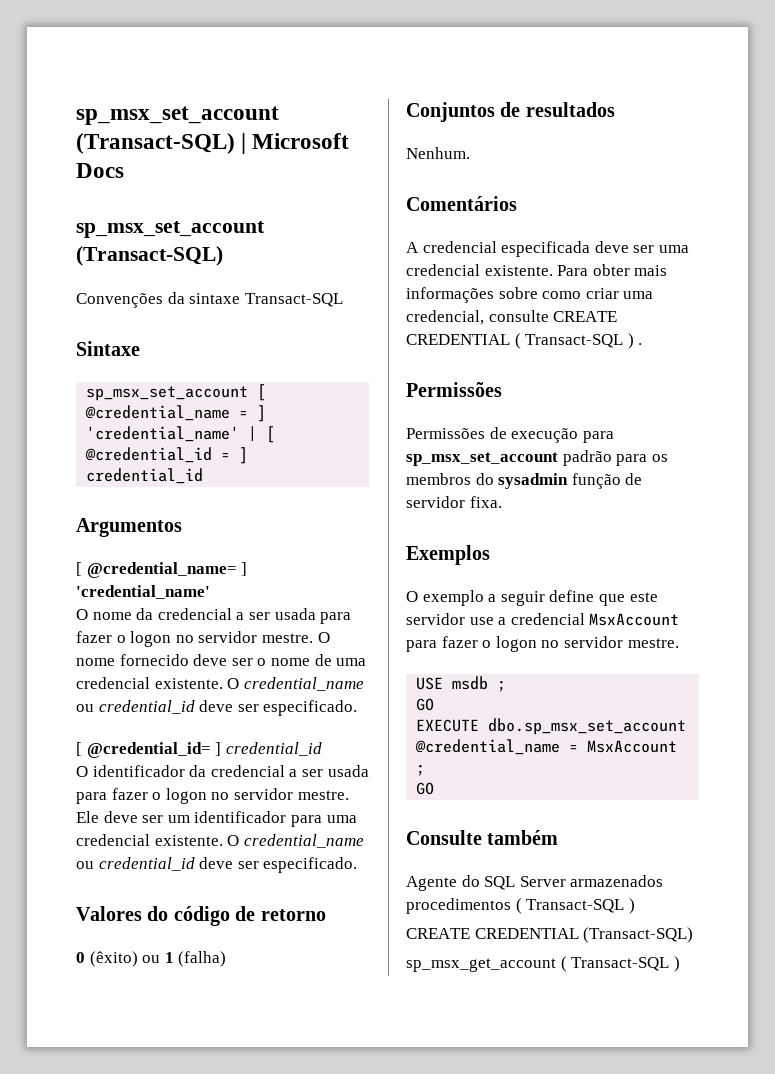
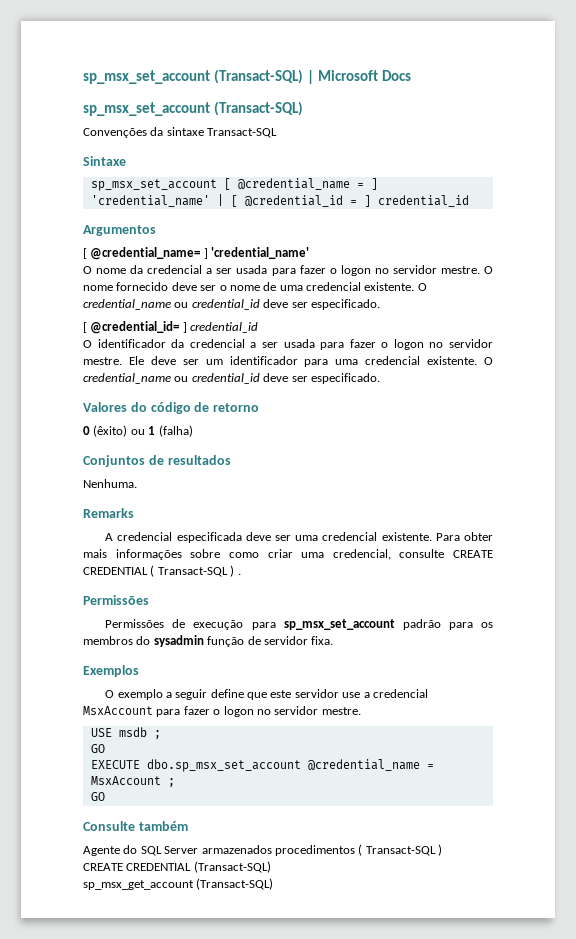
[406,147,470,159] [406,196,517,211] Nenhum. // Comentários -> [83,479,137,488] [83,508,134,518] Nenhuma. // Remarks
[560,956,680,972] ( Transact-SQL ) -> [196,878,274,890] (Transact-SQL)

